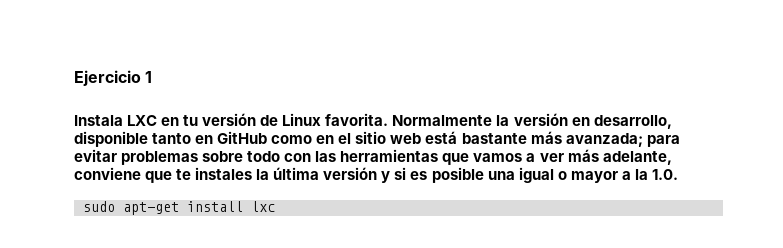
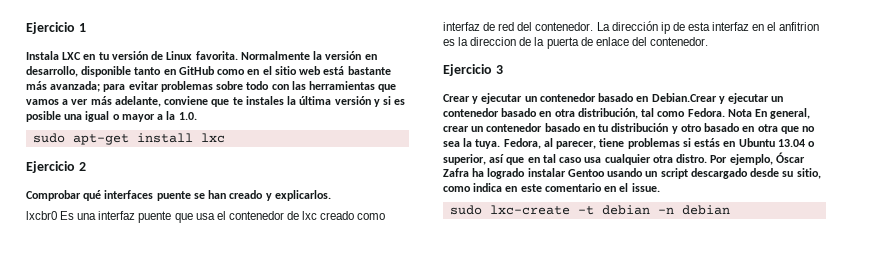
(275, 206) none -> [26,161,86,173] [26,190,331,201] [26,211,386,223] [443,21,820,34] [443,37,708,49] [443,64,503,76] [443,93,784,104] [443,108,811,119] [443,123,816,134] [443,138,816,149] [443,152,805,165] [443,168,821,179] [443,183,660,192] [449,205,730,215] // Ejercicio 2 // Comprobar qué interfaces puente se han creado y explicarlos. // lxcbr0 Es una interfaz puente que usa el contenedor de lxc creado como interfaz de red del contenedor. La dirección ip de esta interfaz en el anfitrion es la direccion de la puerta de enlace del contenedor. // Ejercicio 3 // Crear y ejecutar un contenedor basado en Debian.Crear y ejecutar un contenedor basado en otra distribución, tal como Fedora. Nota En general, crear un contenedor basado en tu distribución y otro basado en otra que no sea la tuya. Fedora, al parecer, tiene problemas si estás en Ubuntu 13.04 o superior, así que en tal caso usa cualquier otra distro. Por ejemplo, Óscar Zafra ha logrado instalar Gentoo usando un script descargado desde su sitio, como indica en este comentario en el issue. // sudo lxc-create -t debian -n debian

